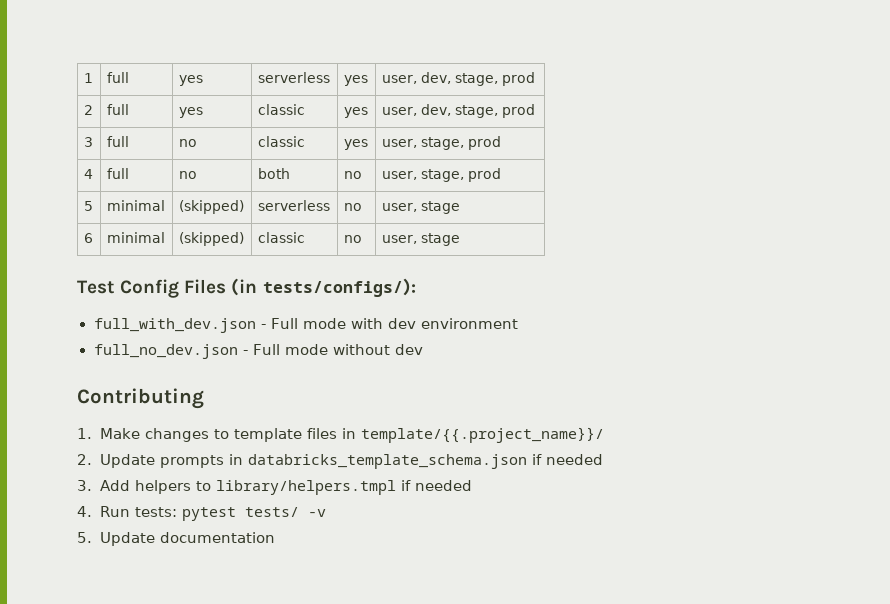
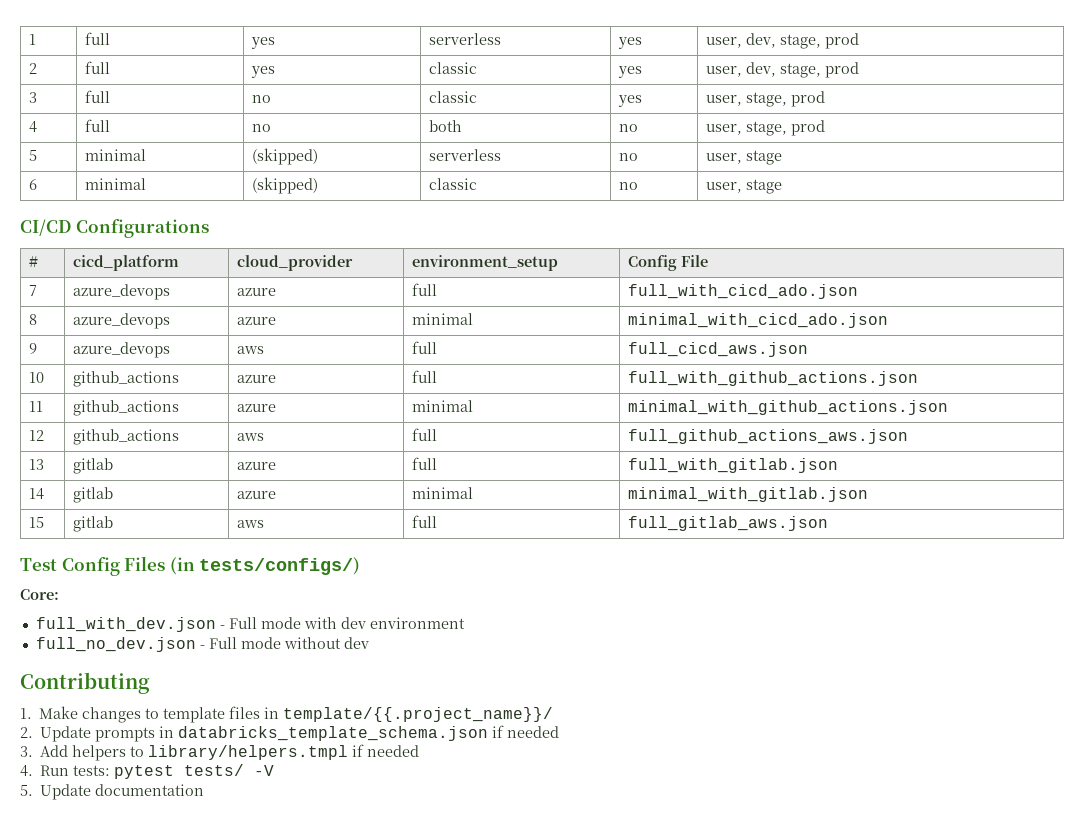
(460, 239) none -> [20,219,209,238] [28,256,38,267] [72,255,179,271] [236,255,353,271] [411,255,558,271] [627,255,708,271] [28,285,37,296] [72,284,170,300] [236,288,276,296] [411,283,437,296] [627,284,858,299] [28,314,37,325] [72,313,170,329] [236,317,276,325] [411,313,473,325] [627,313,888,328] [28,343,37,354] [72,342,170,358] [236,346,264,354] [411,341,437,354] [627,342,808,357] [28,372,44,383] [72,371,179,387] [236,375,276,383] [411,370,437,383] [627,371,918,386] [28,401,43,412] [72,400,179,416] [236,404,276,412] [411,400,473,412] [627,400,948,415] [28,430,44,441] [72,429,179,445] [236,433,264,441] [411,428,437,441] [627,429,908,444] [28,459,44,470] [72,458,113,474] [236,462,276,470] [411,457,437,470] [627,458,838,473] [28,488,44,500] [72,487,113,503] [236,491,276,499] [411,487,473,499] [627,487,868,502] [28,517,44,528] [72,516,113,532] [236,520,264,528] [411,515,437,528] [627,516,828,531] // CI/CD Configurations // # | cicd_platform | cloud_provider | environment_setup | Config File // 7 | azure_devops | azure | full | full_with_cicd_ado.json // 8 | azure_devops | azure | minimal | minimal_with_cicd_ado.json // 9 | azure_devops | aws | full | full_cicd_aws.json // 10 | github_actions | azure | full | full_with_github_actions.json // 11 | github_actions | azure | minimal | minimal_with_github_actions.json // 12 | github_actions | aws | full | full_github_actions_aws.json // 13 | gitlab | azure | full | full_with_gitlab.json // 14 | gitlab | azure | minimal | minimal_with_gitlab.json // 15 | gitlab | aws | full | full_gitlab_aws.json
[262,278,416,297] tests/configs/): -> [199,557,361,575] [20,589,59,600] tests/configs/) // Core:
[307,509,326,517] -v -> [254,765,275,776] -V

